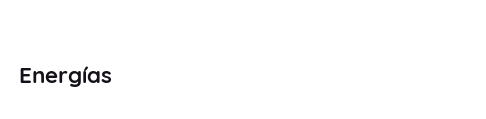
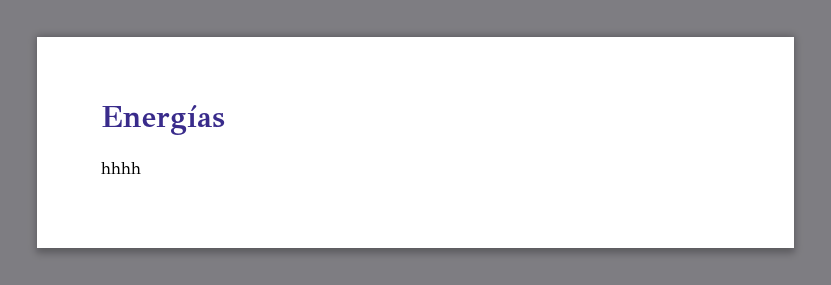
(112, 76) none -> [101,162,141,174] // hhhh

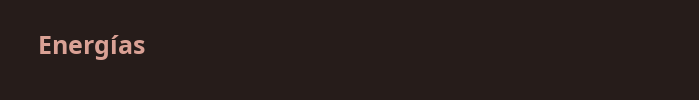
[101,162,141,174] // hhhh -> (145, 47) none

